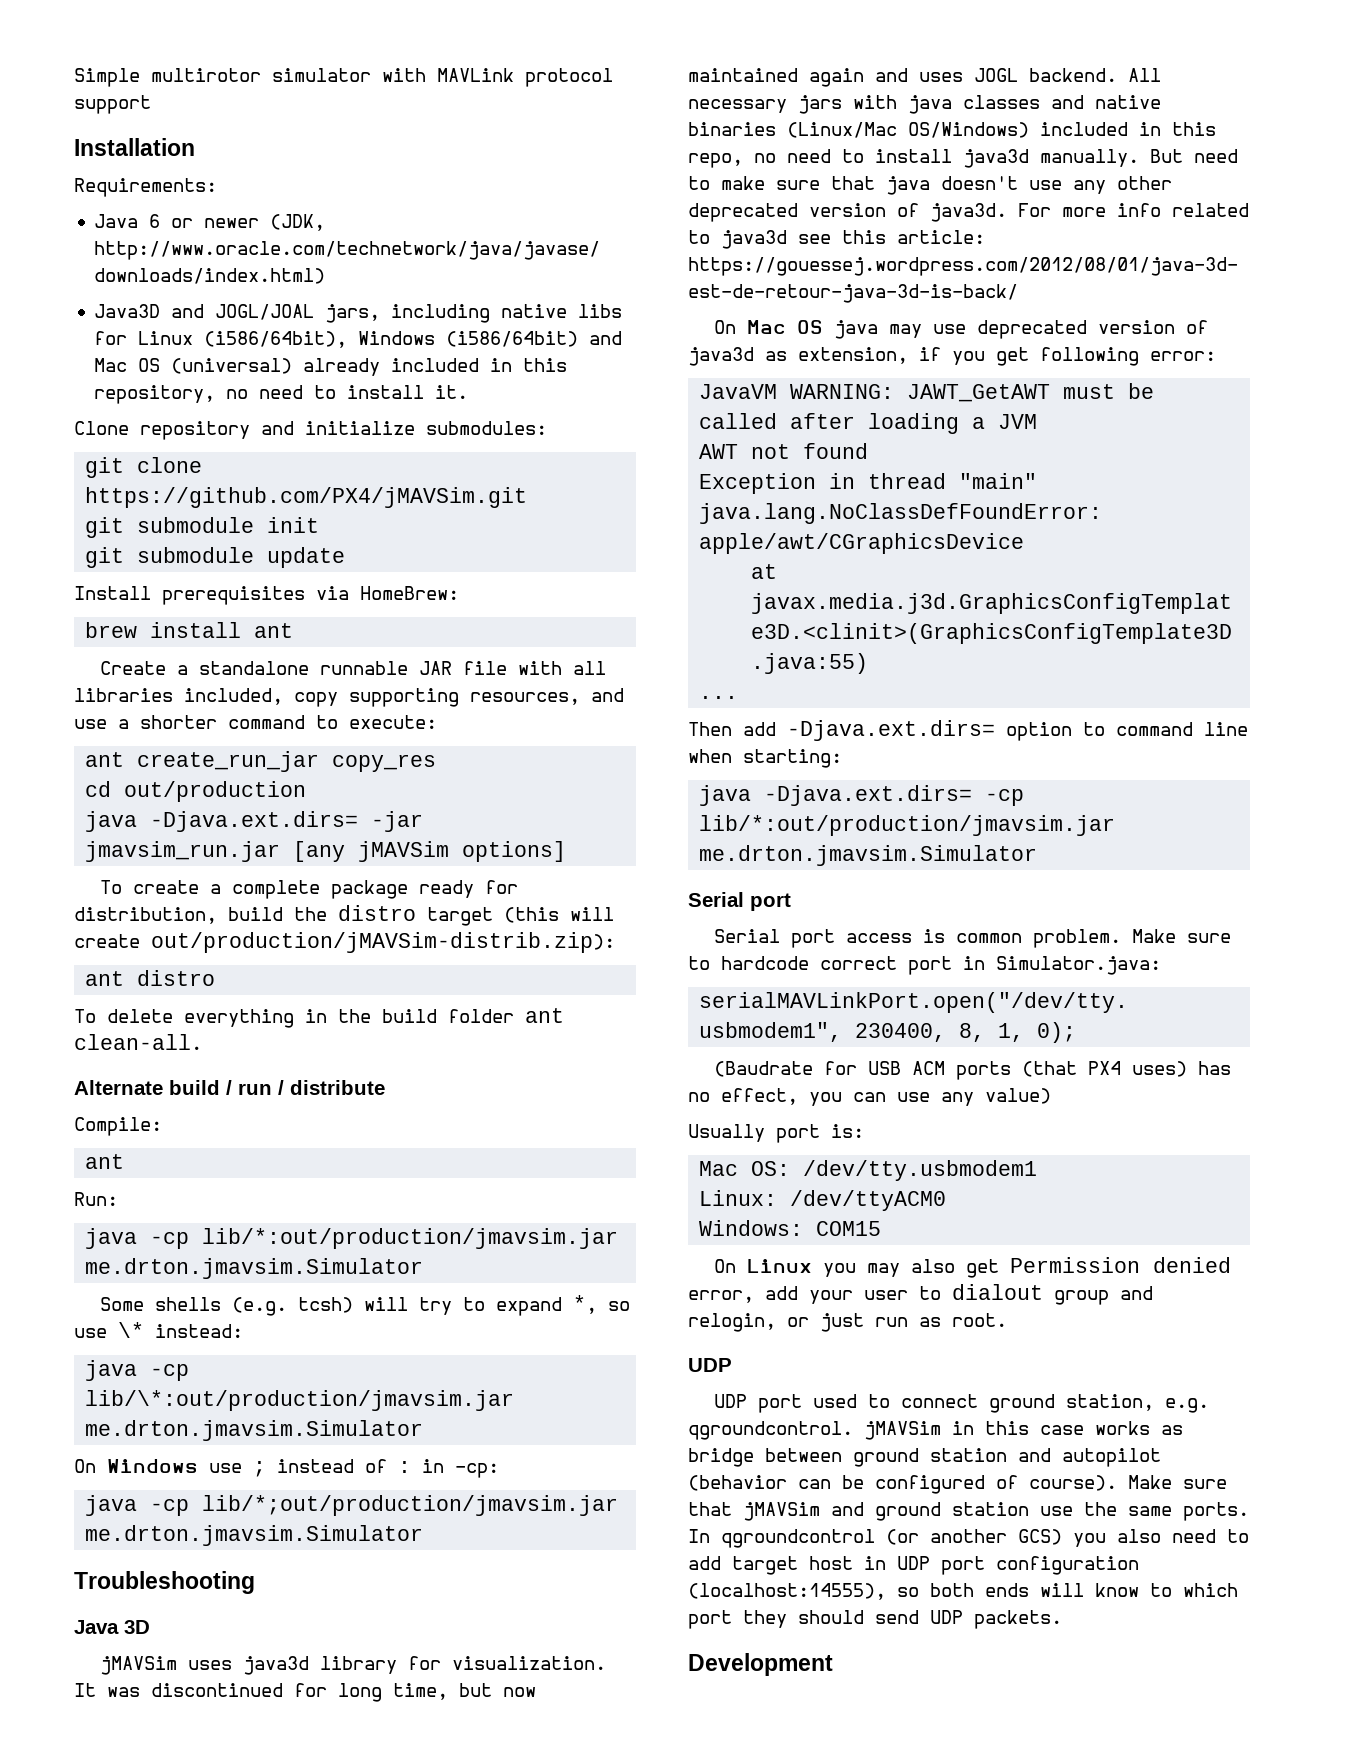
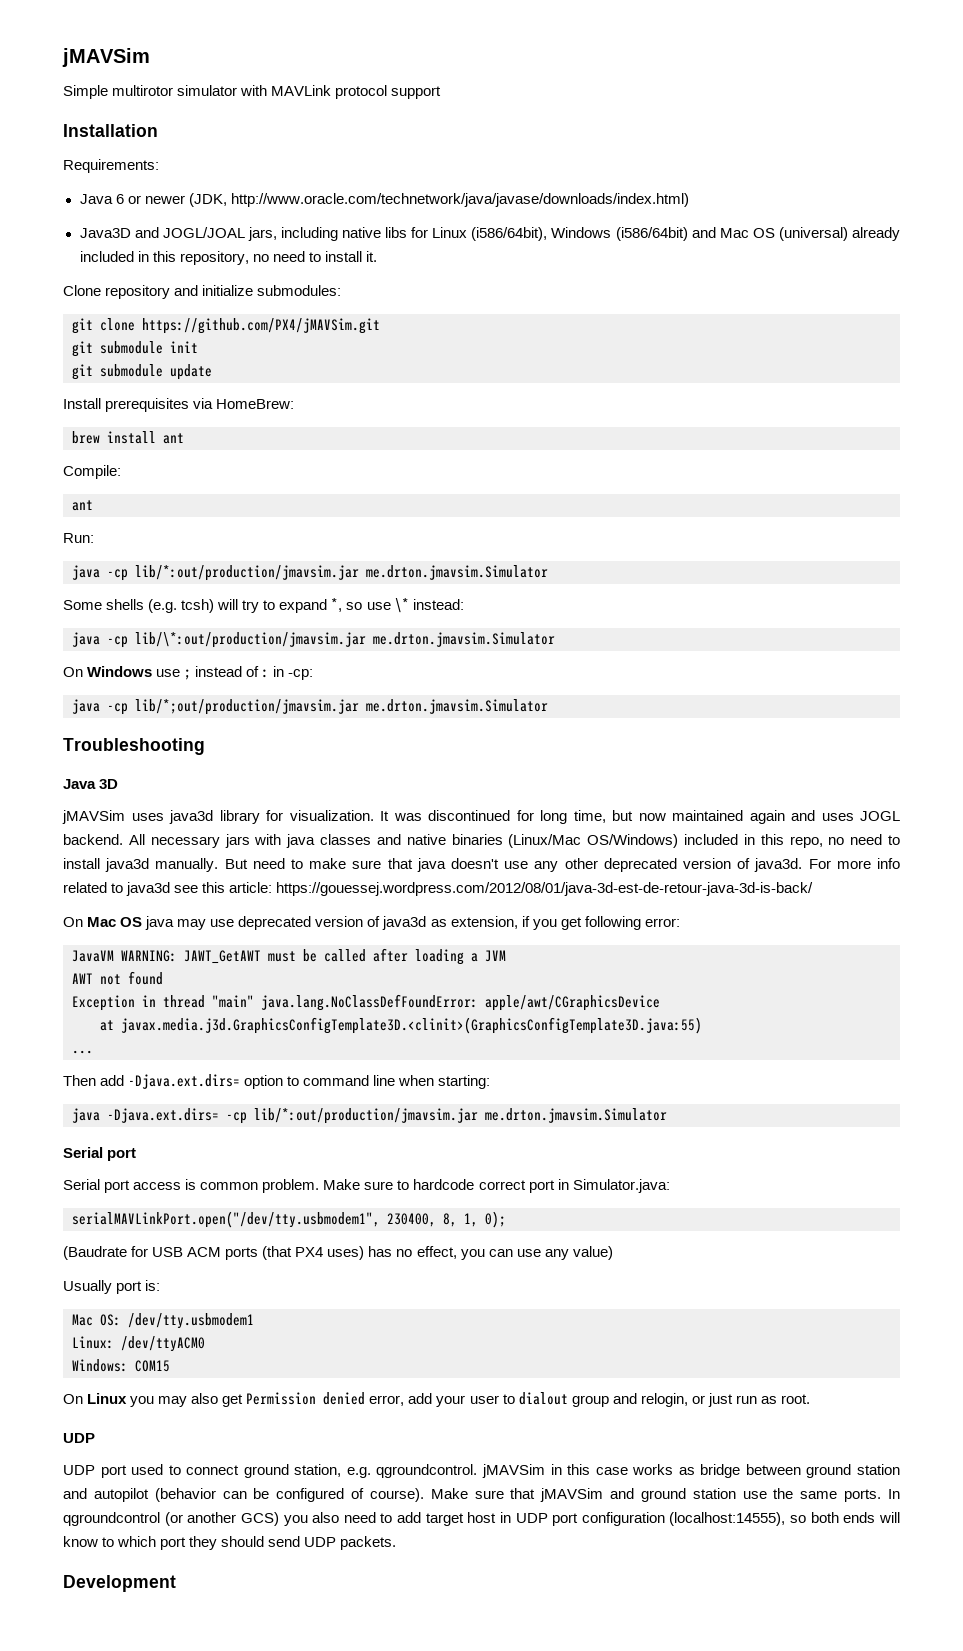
(74, 77) none -> [62,48,150,67] jMAVSim //
[99,661,606,675] [74,688,624,707] [74,715,437,729] [85,751,437,772] [85,781,307,802] [85,811,424,832] [85,841,567,862] [99,880,518,899] [74,905,614,926] [74,932,615,953] [85,970,216,986] [74,1008,564,1028] [74,1034,202,1050] [74,1080,385,1095] // Create a standalone runnable JAR file with all libraries included, copy supporting resources, and use a shorter command to execute: // ant create_run_jar copy_res // cd out/production // java -Djava.ext.dirs= -jar jmavsim_run.jar [any jMAVSim options] // To create a complete package ready for distribution, build the distro target (this will create out/production/jMAVSim-distrib.zip): // ant distro // To delete everything in the build folder ant clean-all. // Alternate build / run / distribute -> (184, 438) none

